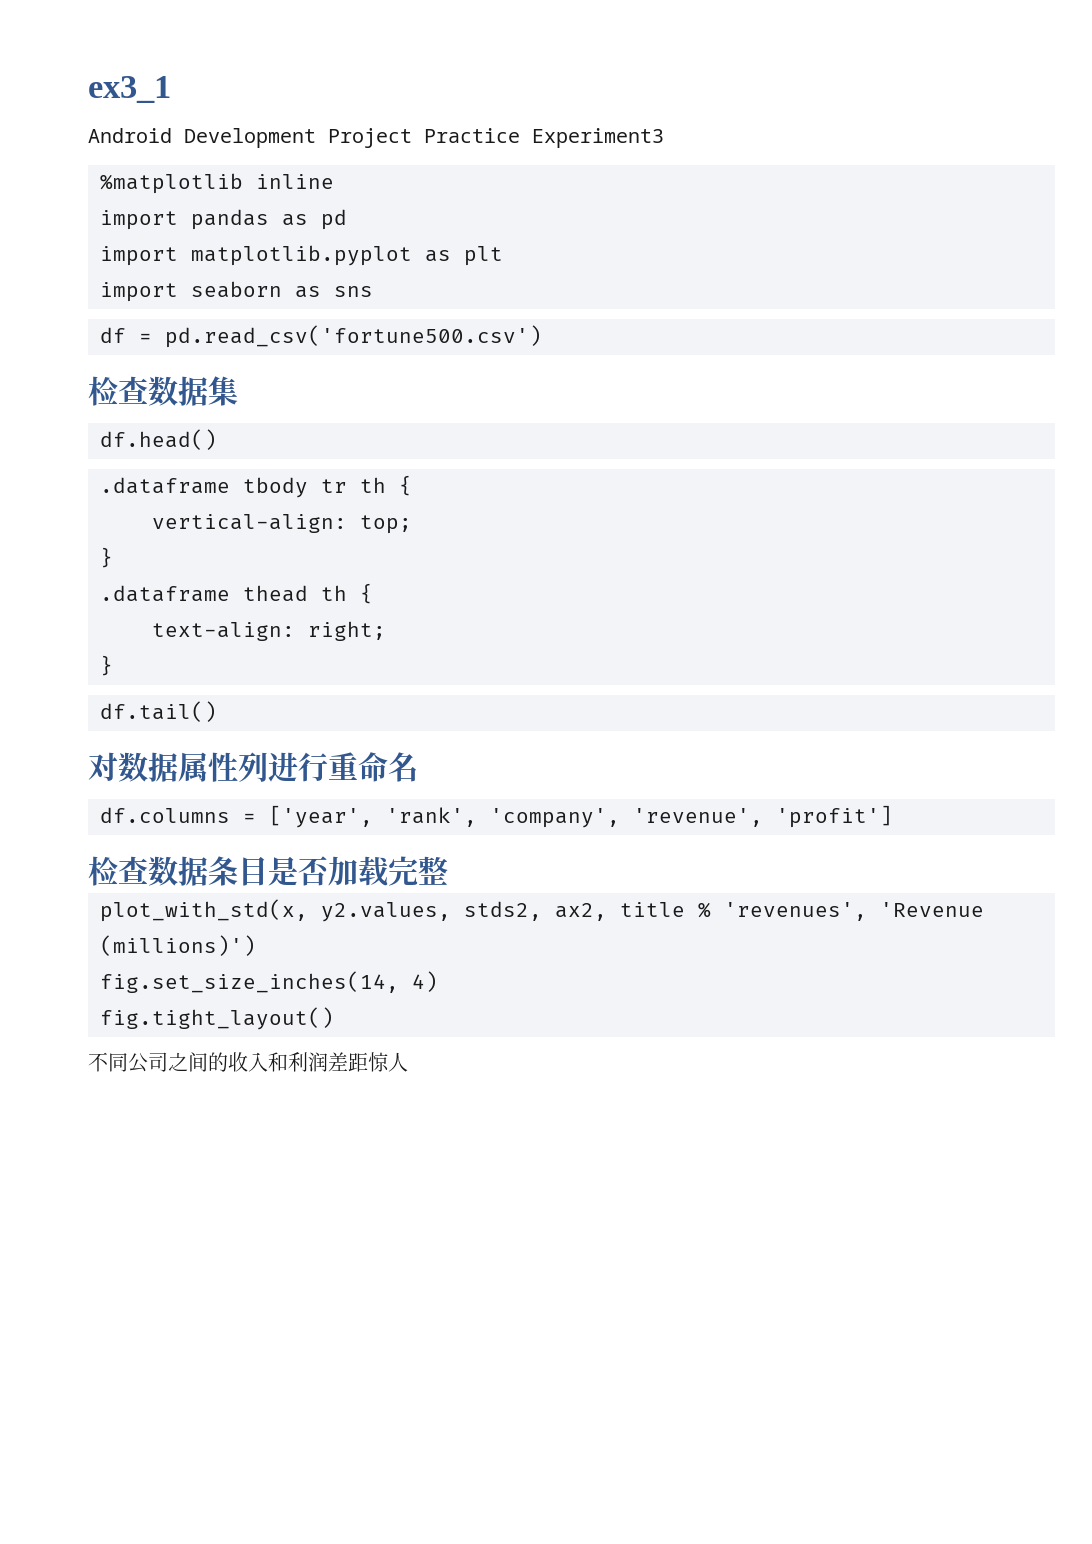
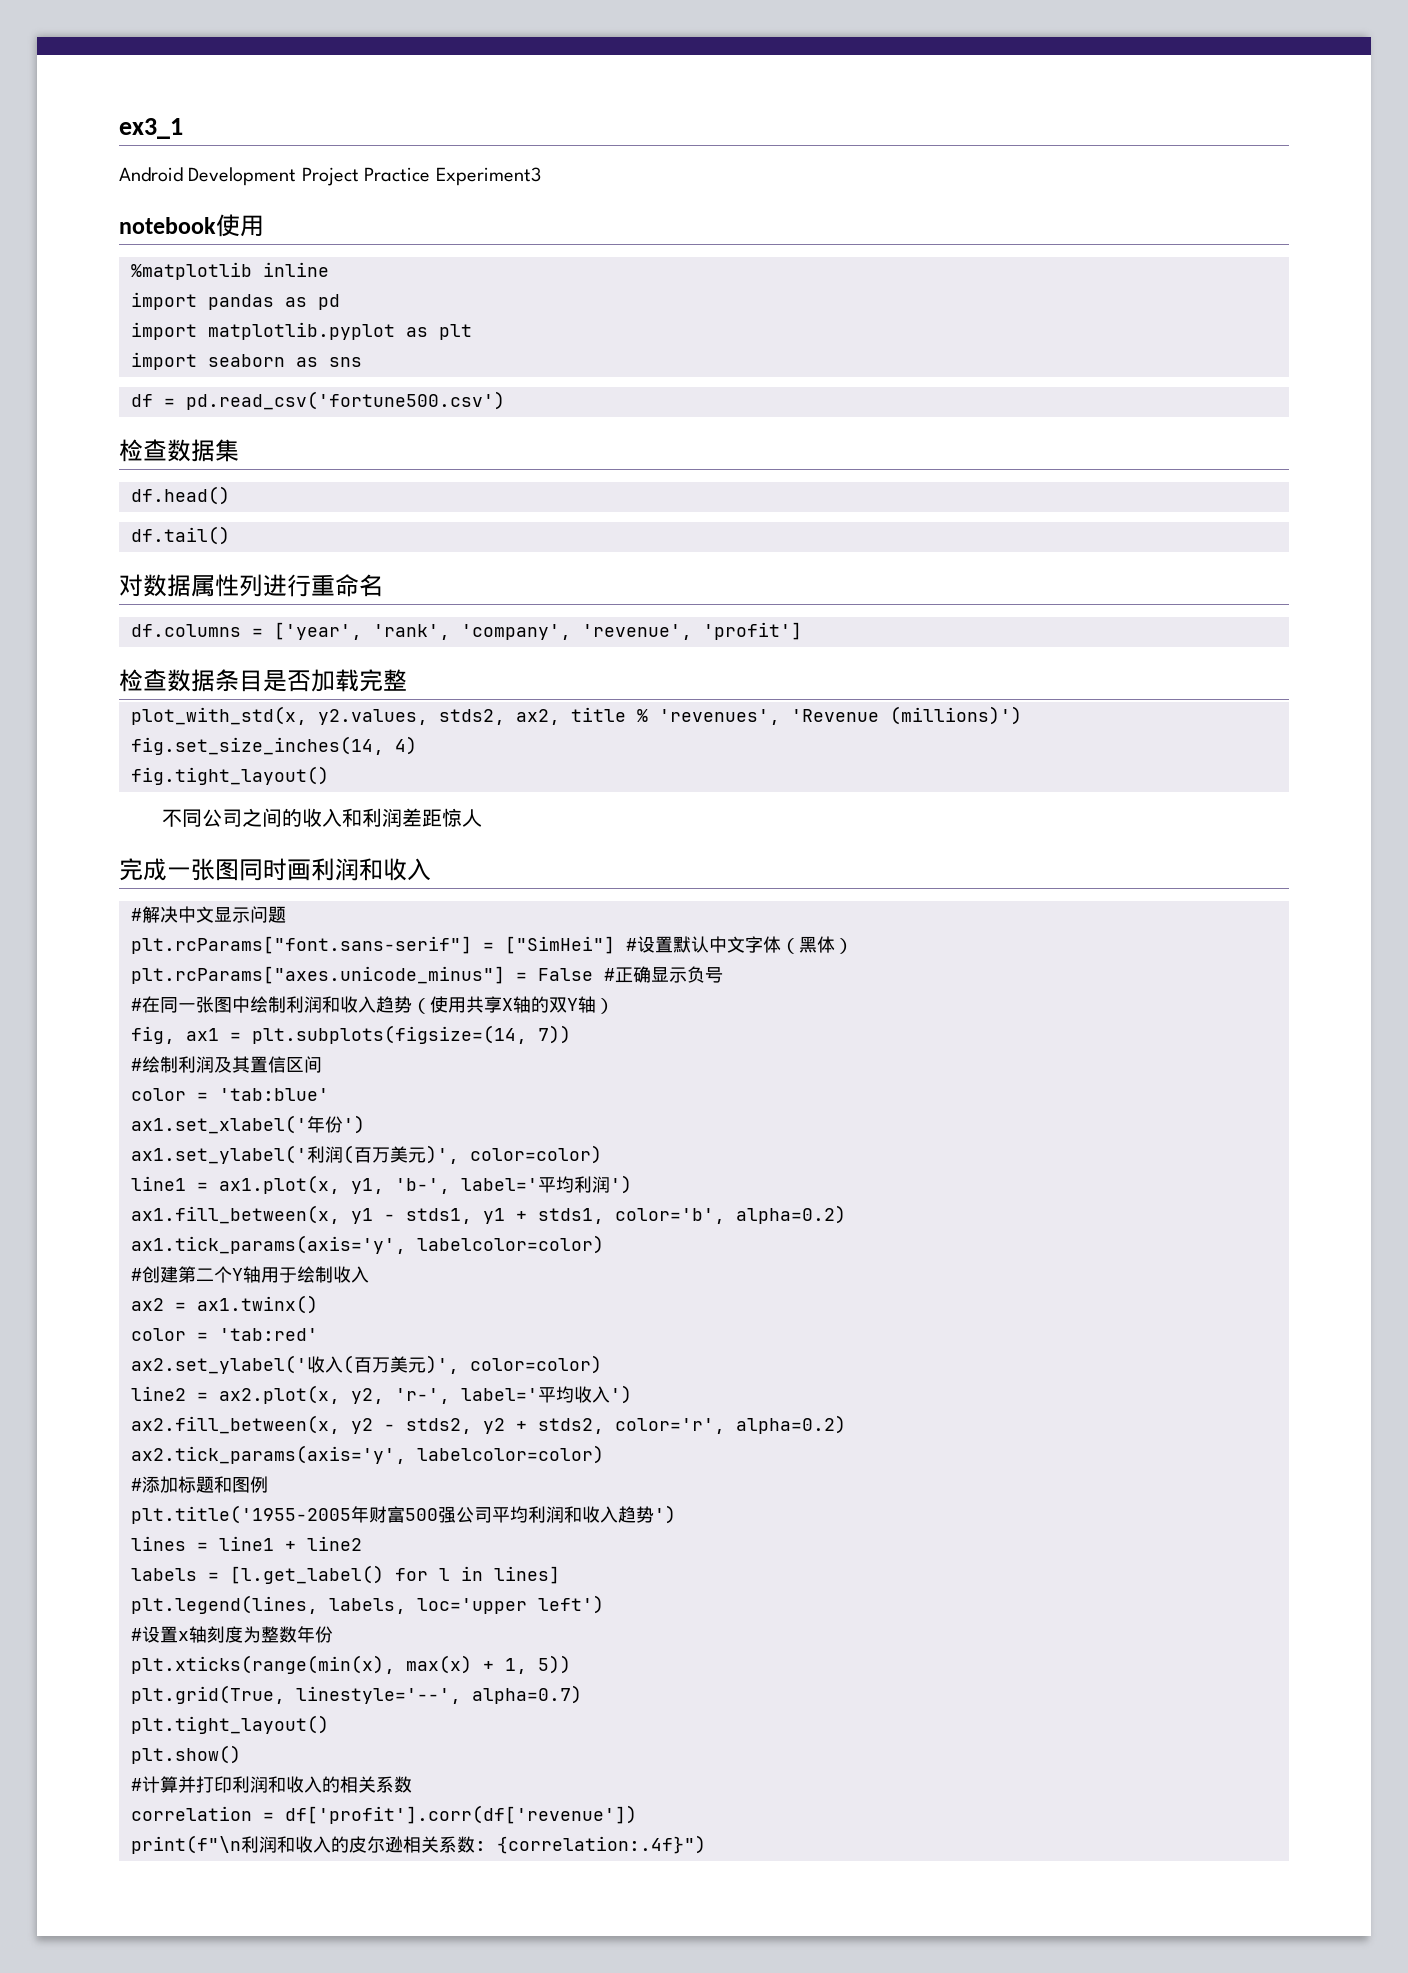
(664, 138) none -> [119,214,264,237] // notebook使用
[100,475,412,498] [152,514,412,534] [100,547,113,568] [100,583,373,604] [152,621,386,641] [100,655,113,676] // .dataframe tbody tr th { // vertical-align: top; // } // .dataframe thead th { // text-align: right; // } -> (230, 495) none
(408, 1062) none -> [119,858,431,881] [131,906,286,923] [131,936,853,954] [131,966,723,984] [131,996,614,1014] [131,1025,571,1044] [131,1056,322,1073] [131,1088,329,1101] [131,1115,365,1134] [131,1145,602,1164] [131,1175,632,1194] [131,1205,846,1224] [131,1235,604,1254] [131,1266,369,1283] [131,1295,318,1314] [131,1328,318,1341] [131,1355,602,1374] [131,1385,632,1404] [131,1415,846,1434] [131,1445,604,1464] [131,1476,268,1493] [131,1505,676,1524] [131,1536,362,1551] [131,1565,560,1584] [131,1595,604,1614] [131,1626,333,1643] [131,1655,571,1674] [131,1685,582,1704] [131,1715,329,1734] [131,1745,241,1764] [131,1776,412,1793] [131,1805,637,1824] [131,1835,706,1854] // 完成一张图同时画利润和收入 // #解决中文显示问题 // plt.rcParams["font.sans-serif"] = ["SimHei"] #设置默认中文字体（黑体） // plt.rcParams["axes.unicode_minus"] = False #正确显示负号 // #在同一张图中绘制利润和收入趋势（使用共享X轴的双Y轴） // fig, ax1 = plt.subplots(figsize=(14, 7)) // #绘制利润及其置信区间 // color = 'tab:blue' // ax1.set_xlabel('年份') // ax1.set_ylabel('利润(百万美元)', color=color) // line1 = ax1.plot(x, y1, 'b-', label='平均利润') // ax1.fill_between(x, y1 - stds1, y1 + stds1, color='b', alpha=0.2) // ax1.tick_params(axis='y', labelcolor=color) // #创建第二个Y轴用于绘制收入 // ax2 = ax1.twinx() // color = 'tab:red' // ax2.set_ylabel('收入(百万美元)', color=color) // line2 = ax2.plot(x, y2, 'r-', label='平均收入') // ax2.fill_between(x, y2 - stds2, y2 + stds2, color='r', alpha=0.2) // ax2.tick_params(axis='y', labelcolor=color) // #添加标题和图例 // plt.title('1955-2005年财富500强公司平均利润和收入趋势') // lines = line1 + line2 // labels = [l.get_label() for l in lines] // plt.legend(lines, labels, loc='upper left') // #设置x轴刻度为整数年份 // plt.xticks(range(min(x), max(x) + 1, 5)) // plt.grid(True, linestyle='--', alpha=0.7) // plt.tight_layout() // plt.show() // #计算并打印利润和收入的相关系数 // correlation = df['profit'].corr(df['revenue']) // print(f"\n利润和收入的皮尔逊相关系数: {correlation:.4f}")

